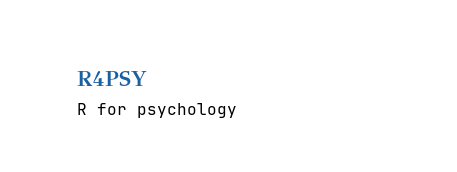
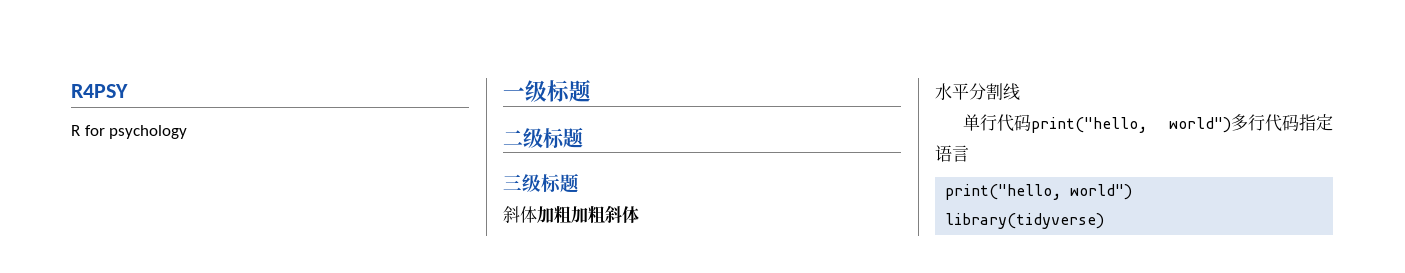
(237, 110) none -> [503,79,591,102] [503,127,583,149] [503,173,579,193] [503,205,639,224] [935,83,1020,101] [963,114,1333,133] [935,145,969,162] [945,184,1133,200] [945,213,1105,229] // 一级标题 // 二级标题 // 三级标题 // 斜体加粗加粗斜体 // 水平分割线 // 单行代码print("hello, world")多行代码指定语言 // print("hello, world") // library(tidyverse)

